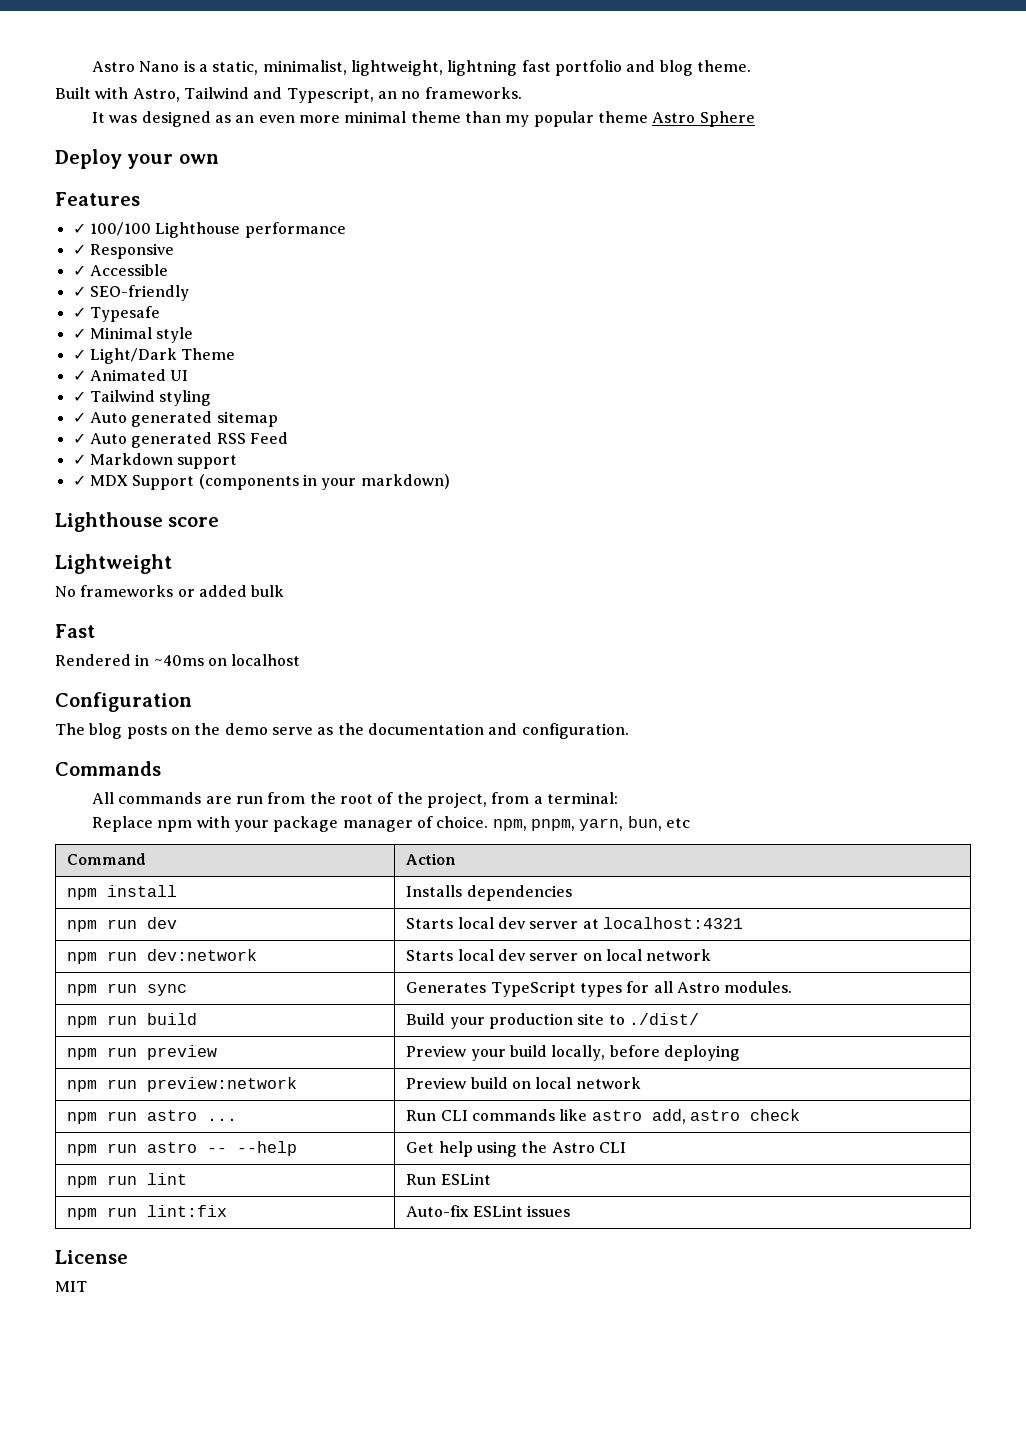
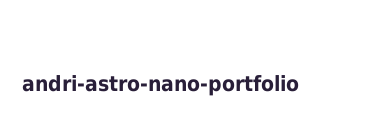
[92,60,751,76] [55,87,522,103] [92,111,755,127] [55,149,219,169] [55,192,140,206] [72,222,346,238] [72,243,174,259] [72,264,168,276] [72,285,189,301] [72,306,160,322] [72,327,194,343] [72,348,236,364] [72,369,189,381] [72,390,212,406] [72,411,278,427] [72,432,288,448] [72,453,238,469] [72,474,450,490] [55,512,220,532] [55,554,172,574] [55,585,285,597] [55,624,95,638] [55,654,301,666] [55,692,192,712] [55,723,629,739] [55,761,161,776] [92,792,618,808] [92,816,690,832] [67,853,147,865] [406,853,457,865] [67,885,178,900] [406,885,572,901] [67,917,178,932] [406,917,744,929] [67,949,258,964] [406,949,712,961] [67,983,188,996] [406,981,793,997] [67,1013,198,1028] [406,1013,700,1029] [67,1045,218,1060] [406,1045,741,1061] [67,1077,298,1092] [406,1077,641,1089] [67,1110,238,1124] [406,1109,801,1124] [67,1141,298,1156] [406,1141,627,1157] [67,1173,188,1188] [406,1173,491,1185] [67,1205,228,1220] [406,1205,571,1217] [55,1250,128,1264] [55,1281,87,1292] Astro Nano is a static, minimalist, lightweight, lightning fast portfolio and blog theme. // Built with Astro, Tailwind and Typescript, an no frameworks. // It was designed as an even more minimal theme than my popular theme Astro Sphere // Deploy your own // Features // ✓ 100/100 Lighthouse performance // ✓ Responsive // ✓ Accessible // ✓ SEO-friendly // ✓ Typesafe // ✓ Minimal style // ✓ Light/Dark Theme // ✓ Animated UI // ✓ Tailwind styling // ✓ Auto generated sitemap // ✓ Auto generated RSS Feed // ✓ Markdown support // ✓ MDX Support (components in your markdown) // Lighthouse score // Lightweight // No frameworks or added bulk // Fast // Rendered in ~40ms on localhost // Configuration // The blog posts on the demo serve as the documentation and configuration. // Commands // All commands are run from the root of the project, from a terminal: // Replace npm with your package manager of choice. npm, pnpm, yarn, bun, etc // Command | Action // npm install | Installs dependencies // npm run dev | Starts local dev server at localhost:4321 // npm run dev:network | Starts local dev server on local network // npm run sync | Generates TypeScript types for all Astro modules. // npm run build | Build your production site to ./dist/ // npm run preview | Preview your build locally, before deploying // npm run preview:network | Preview build on local network // npm run astro ... | Run CLI commands like astro add, astro check // npm run astro -- --help | Get help using the Astro CLI // npm run lint | Run ESLint // npm run lint:fix | Auto-fix ESLint issues // License // MIT -> [22,75,299,96] andri-astro-nano-portfolio

